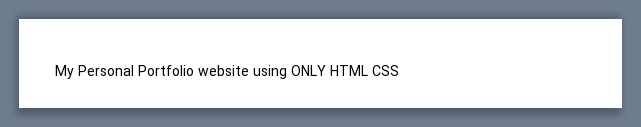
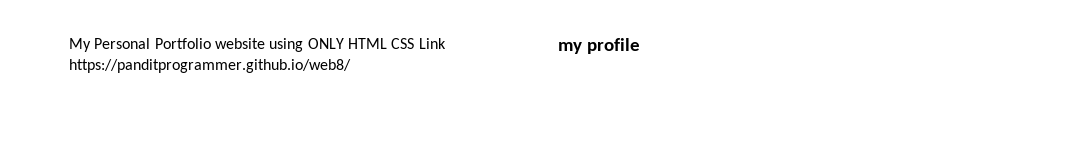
(399, 70) none -> [418,38,446,49] [69,59,351,73] [558,38,640,54] Link https://panditprogrammer.github.io/web8/ // my profile

